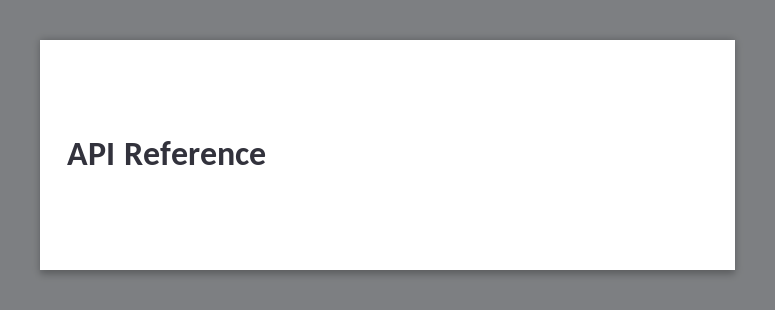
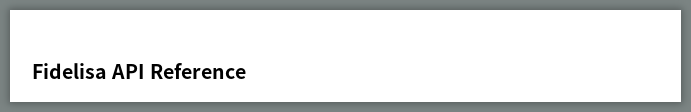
(67, 154) none -> [32,63,107,79] Fidelisa

